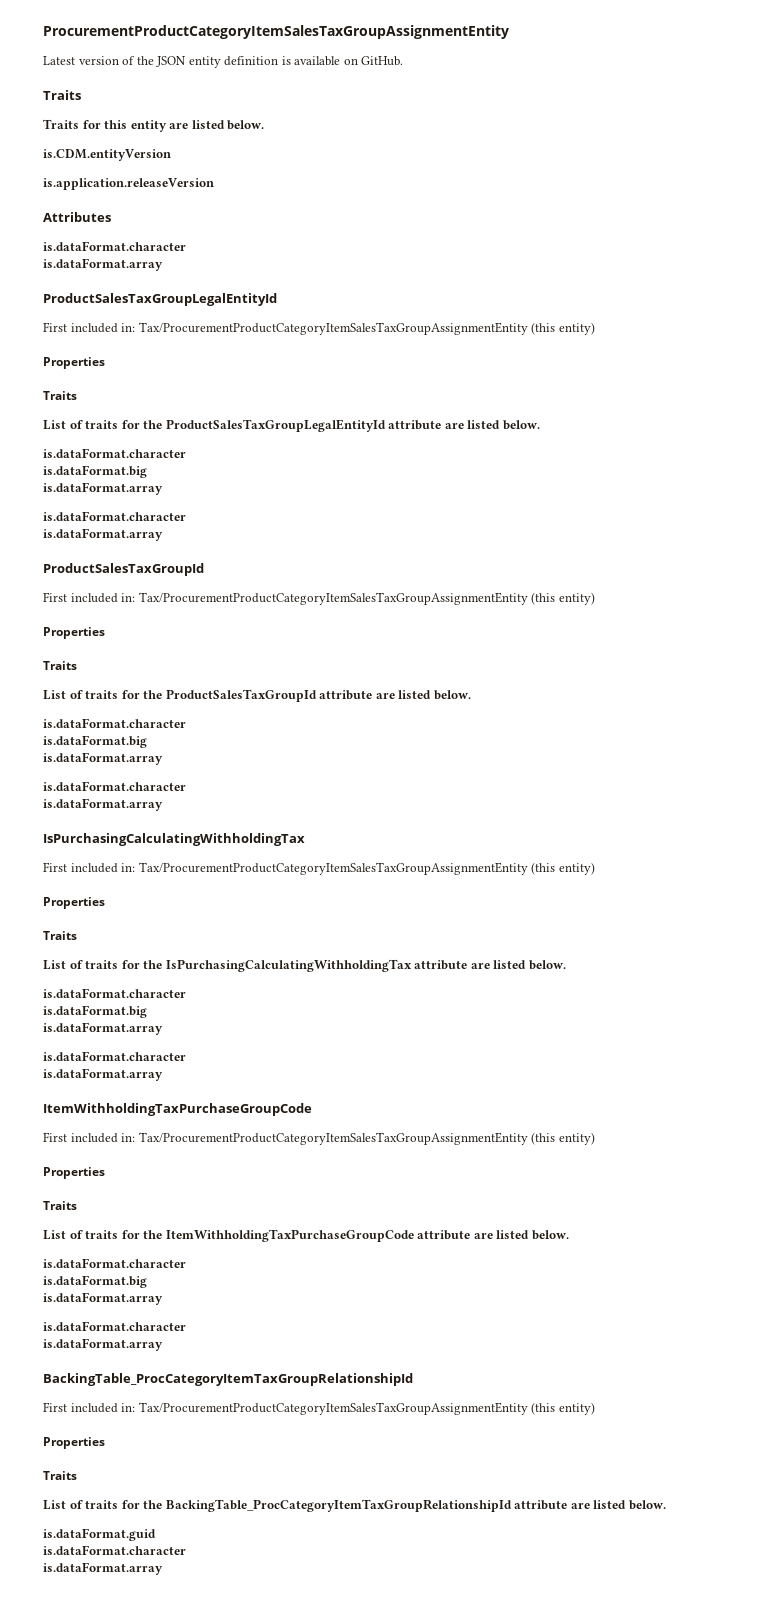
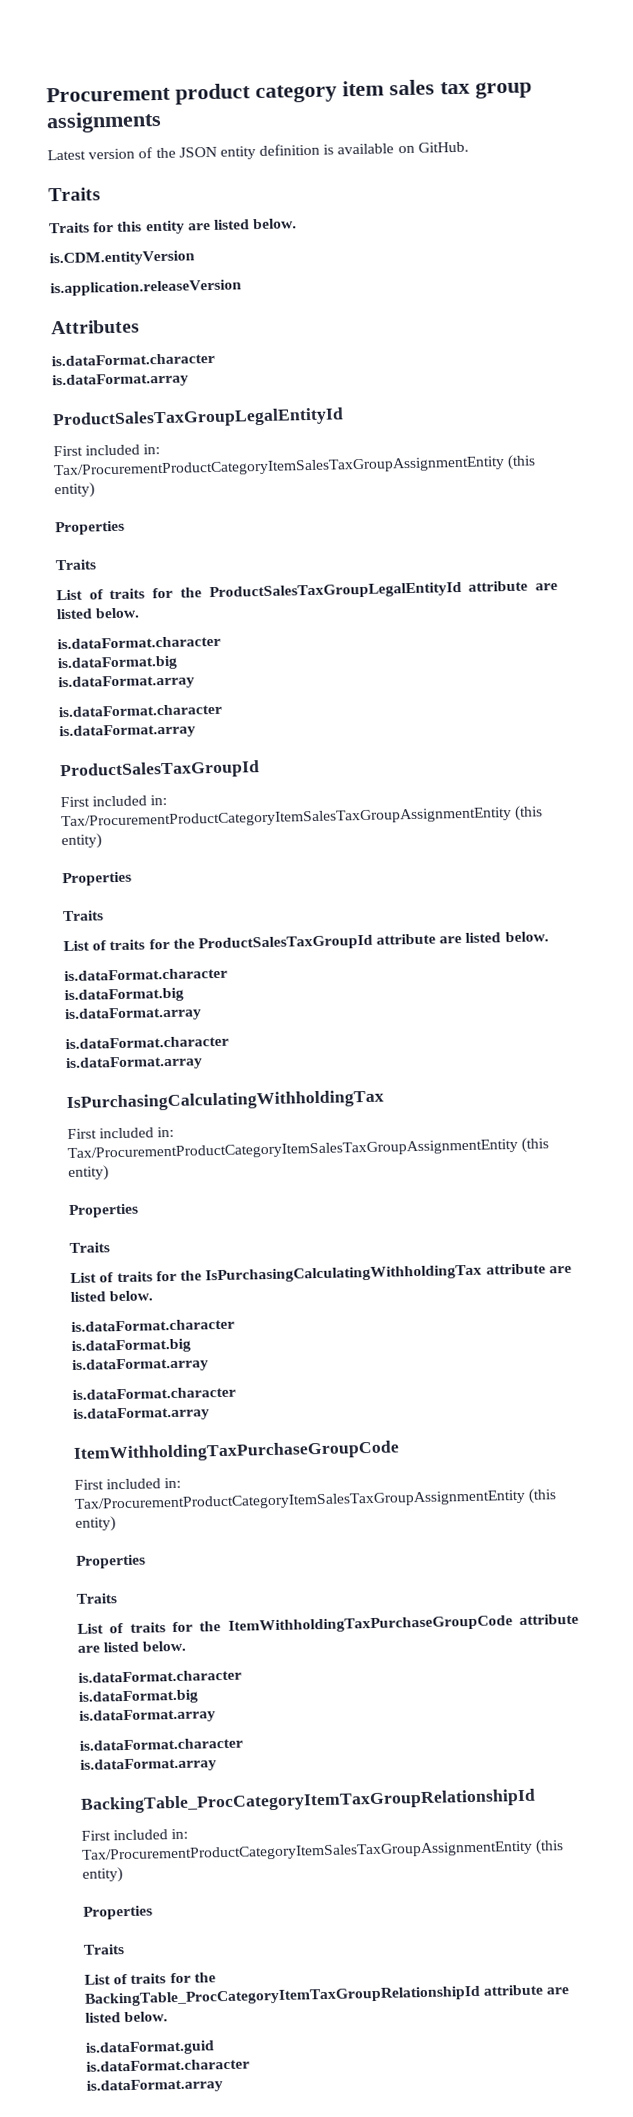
[43,25,509,39] ProcurementProductCategoryItemSalesTaxGroupAssignmentEntity -> [46,79,532,105] [46,110,162,134] Procurement product category item sales tax group assignments

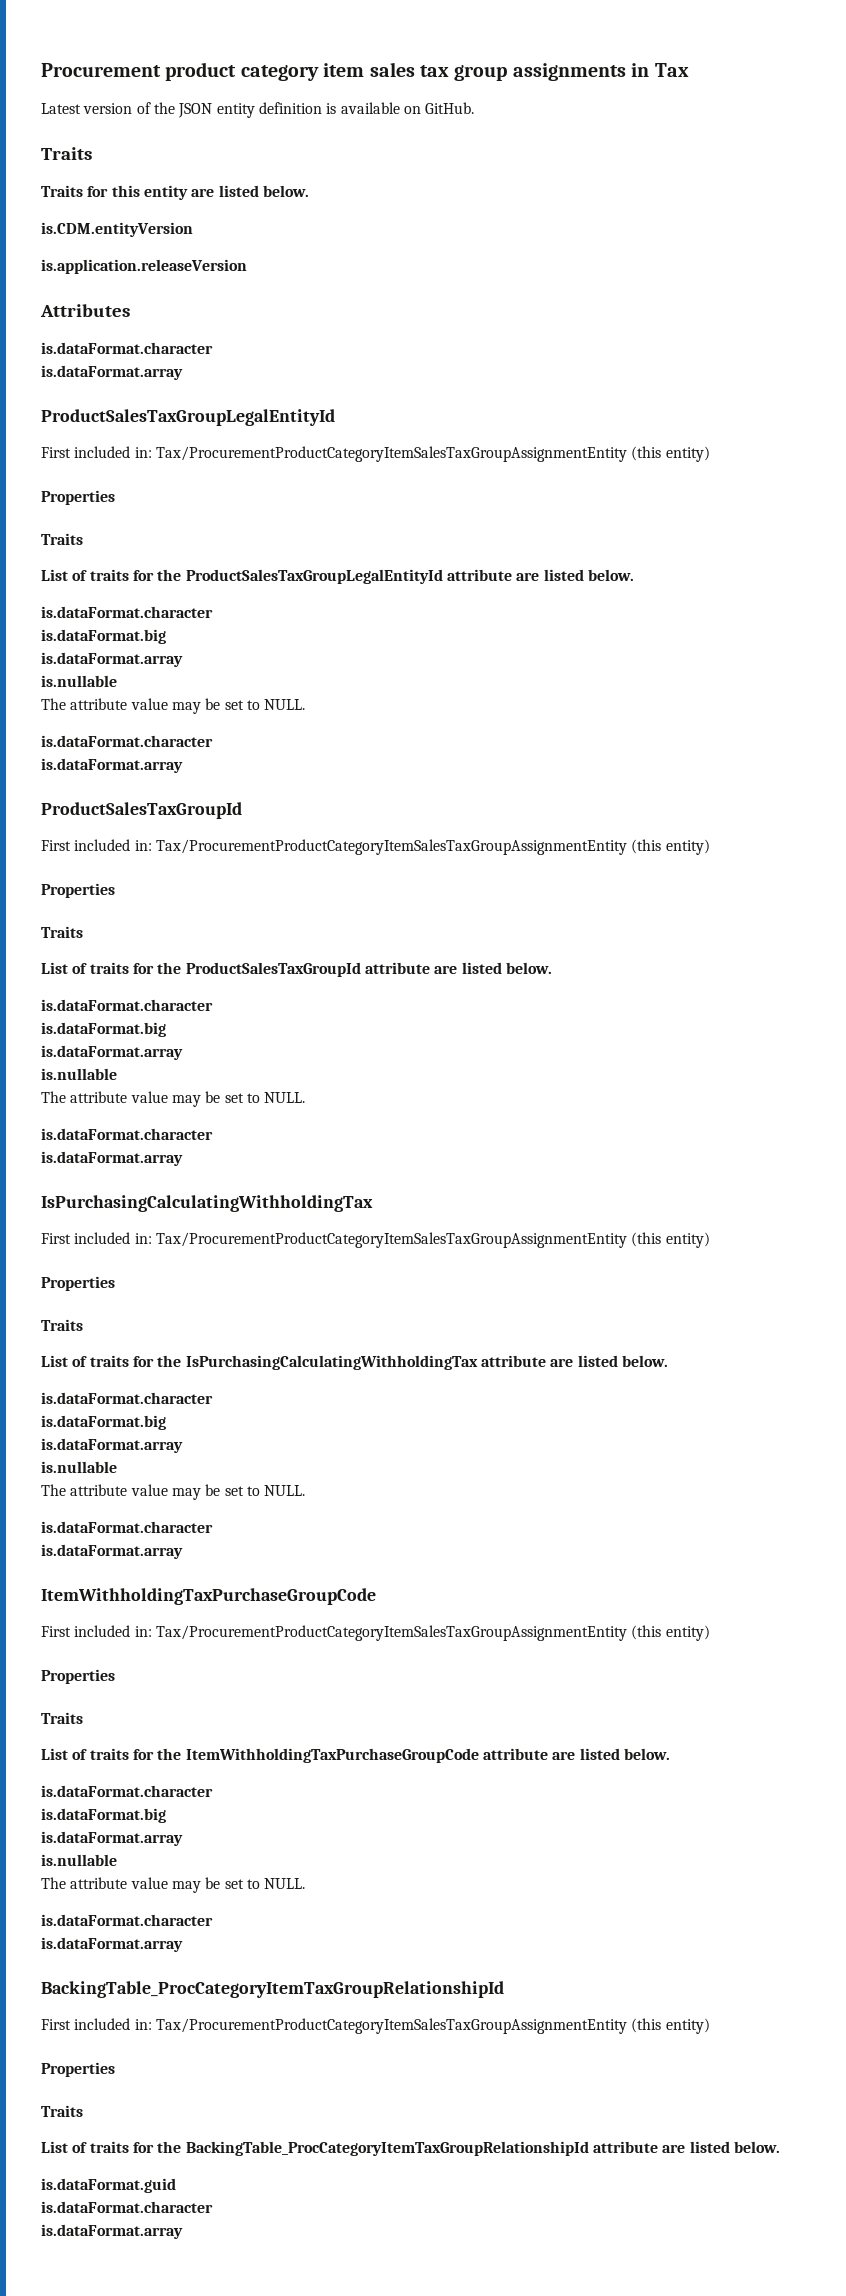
(162, 122) none -> [631,63,689,77] in Tax
(195, 682) none -> [41,675,117,687] [41,698,306,714] // is.nullable // The attribute value may be set to NULL.
(202, 1014) none -> [41,1068,117,1080] [41,1091,306,1107] // is.nullable // The attribute value may be set to NULL.
(209, 1365) none -> [41,1461,117,1473] [41,1484,306,1500] // is.nullable // The attribute value may be set to NULL.
(216, 1716) none -> [41,1854,117,1866] [41,1877,306,1893] // is.nullable // The attribute value may be set to NULL.

